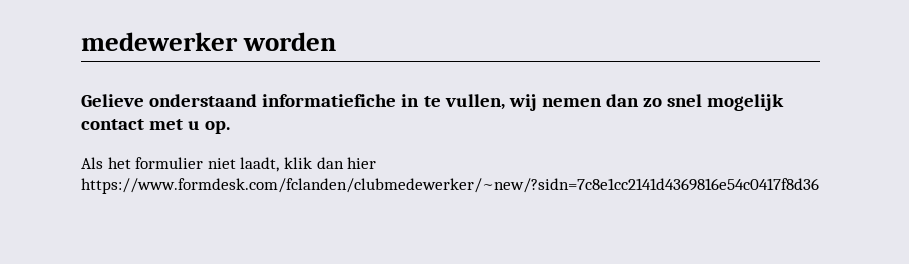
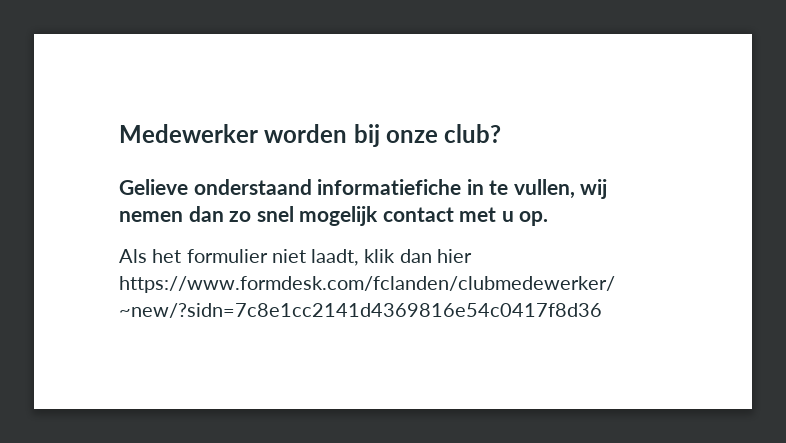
[81,32,238,51] medewerker -> [119,124,258,143] Medewerker
(337, 41) none -> [353,124,502,147] bij onze club?

